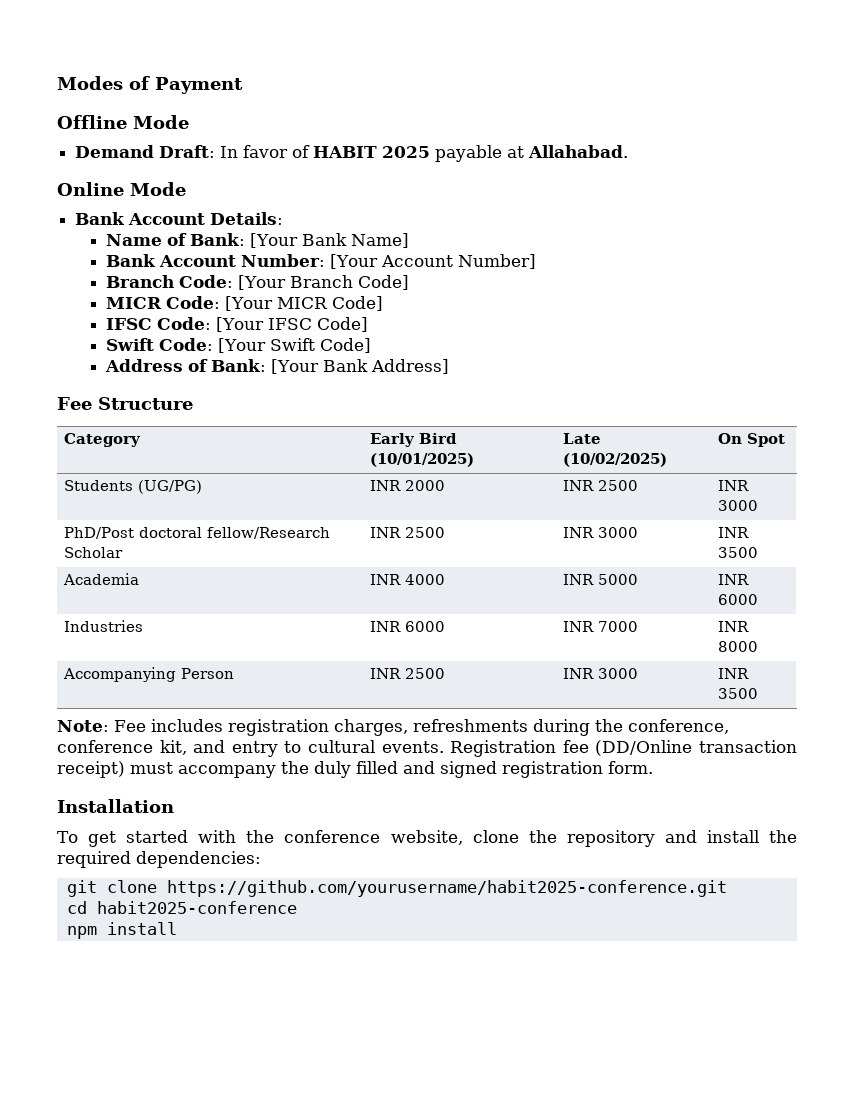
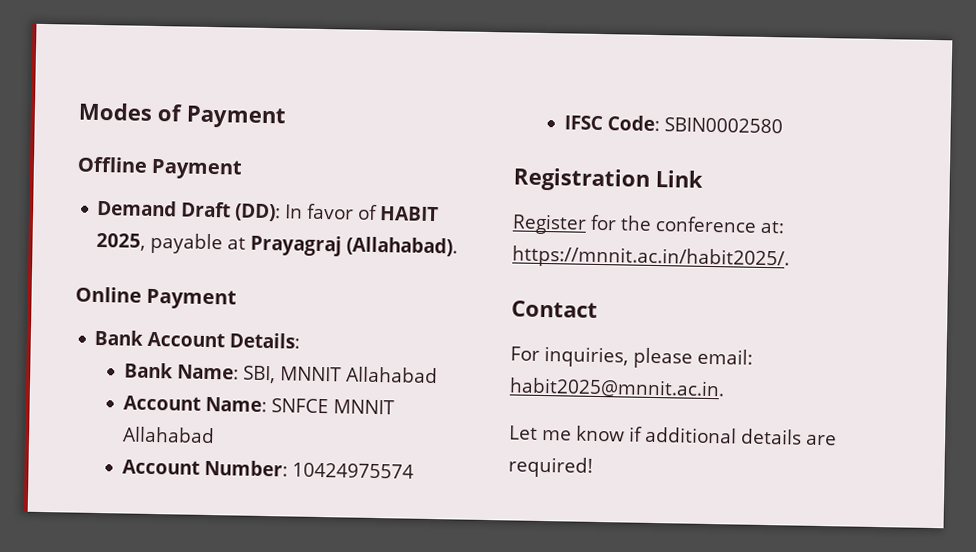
[133,115,189,129] Mode -> [151,158,244,180] Payment
[159,145,216,158] Draft: -> [181,201,282,222] Draft (DD):
[382,146,431,158] 2025 -> [96,232,147,251] 2025,
[528,145,629,158] Allahabad. -> [250,234,459,257] Prayagraj (Allahabad).
[130,182,186,196] Mode -> [146,288,238,310] Payment
[106,233,410,248] [106,254,537,269] [106,275,410,290] [106,296,384,311] [106,317,369,332] [106,338,372,353] [105,359,450,374] [57,397,193,410] [64,433,142,447] [370,433,458,447] [370,453,475,467] [563,433,602,444] [563,453,668,467] [718,433,786,447] [64,480,203,494] [370,480,446,491] [563,480,639,491] [718,480,750,491] [718,500,759,511] [64,527,331,539] [64,547,124,558] [370,527,446,538] [563,527,639,538] [718,527,750,538] [718,547,759,558] [63,573,140,585] [370,574,446,585] [563,574,639,585] [718,574,750,585] [718,594,759,605] [64,620,144,632] [370,621,446,632] [563,621,639,632] [718,621,750,632] [718,641,759,652] [63,667,235,682] [370,668,446,679] [563,668,639,679] [718,668,750,679] [718,688,759,699] [57,719,729,736] [57,740,798,757] [57,761,653,778] [57,799,174,813] [57,830,797,847] [57,851,261,868] [66,880,727,897] [66,901,297,914] [66,922,177,939] Name of Bank: [Your Bank Name] // Bank Account Number: [Your Account Number] // Branch Code: [Your Branch Code] // MICR Code: [Your MICR Code] // IFSC Code: [Your IFSC Code] // Swift Code: [Your Swift Code] // Address of Bank: [Your Bank Address] // Fee Structure // Category | Early Bird (10/01/2025) | Late (10/02/2025) | On Spot // Students (UG/PG) | INR 2000 | INR 2500 | INR 3000 // PhD/Post doctoral fellow/Research Scholar | INR 2500 | INR 3000 | INR 3500 // Academia | INR 4000 | INR 5000 | INR 6000 // Industries | INR 6000 | INR 7000 | INR 8000 // Accompanying Person | INR 2500 | INR 3000 | INR 3500 // Note: Fee includes registration charges, refreshments during the conference, conference kit, and entry to cultural events. Registration fee (DD/Online transaction receipt) must accompany the duly filled and signed registration form. // Installation // To get started with the conference website, clone the repository and install the required dependencies: // git clone https://github.com/yourusername/habit2025-conference.git // cd habit2025-conference // npm install -> [123,362,438,384] [122,395,395,415] [121,426,215,444] [121,459,414,479] [563,115,783,134] [513,167,703,192] [512,213,785,235] [512,245,790,271] [511,300,598,318] [510,346,753,369] [509,377,725,399] [509,425,837,446] [508,456,593,478] Bank Name: SBI, MNNIT Allahabad // Account Name: SNFCE MNNIT Allahabad // Account Number: 10424975574 // IFSC Code: SBIN0002580 // Registration Link // Register for the conference at: https://mnnit.ac.in/habit2025/. // Contact // For inquiries, please email: habit2025@mnnit.ac.in. // Let me know if additional details are required!

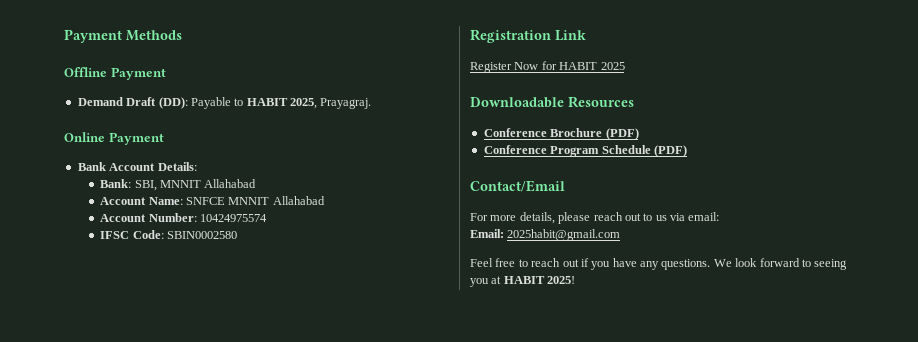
[78,102,286,129] Modes of Payment -> [64,29,182,43] Payment Methods
[285,203,440,222] [96,232,459,257] In favor of HABIT 2025, payable at Prayagraj (Allahabad). -> [190,97,372,109] Payable to HABIT 2025, Prayagraj.
[123,362,239,380] Bank Name: -> [100,179,132,188] Bank:
[590,214,785,234] [512,245,790,271] [511,300,598,318] [510,346,753,369] [509,377,725,399] [509,425,837,446] [508,456,593,478] for the conference at: https://mnnit.ac.in/habit2025/. // Contact // For inquiries, please email: habit2025@mnnit.ac.in. // Let me know if additional details are required! -> [514,61,625,70] [470,96,634,108] [483,128,639,140] [483,145,687,157] [470,180,565,192] [470,212,720,224] [470,229,621,241] [470,258,848,270] [470,276,576,287] Now for HABIT 2025 // Downloadable Resources // Conference Brochure (PDF) // Conference Program Schedule (PDF) // Contact/Email // For more details, please reach out to us via email: // Email: 2025habit@gmail.com // Feel free to reach out if you have any questions. We look forward to seeing you at HABIT 2025!

